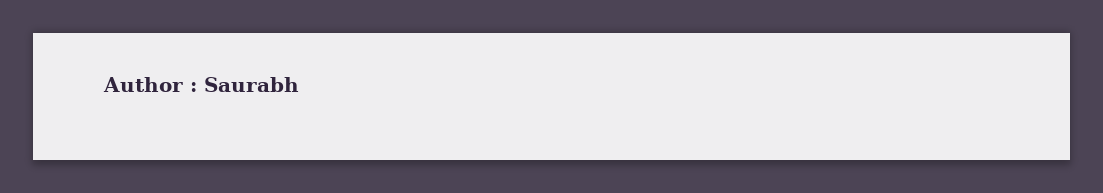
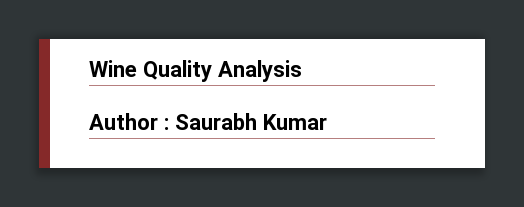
(103, 84) none -> [89,60,302,82] Wine Quality Analysis //
(299, 84) none -> [262,114,327,130] Kumar

